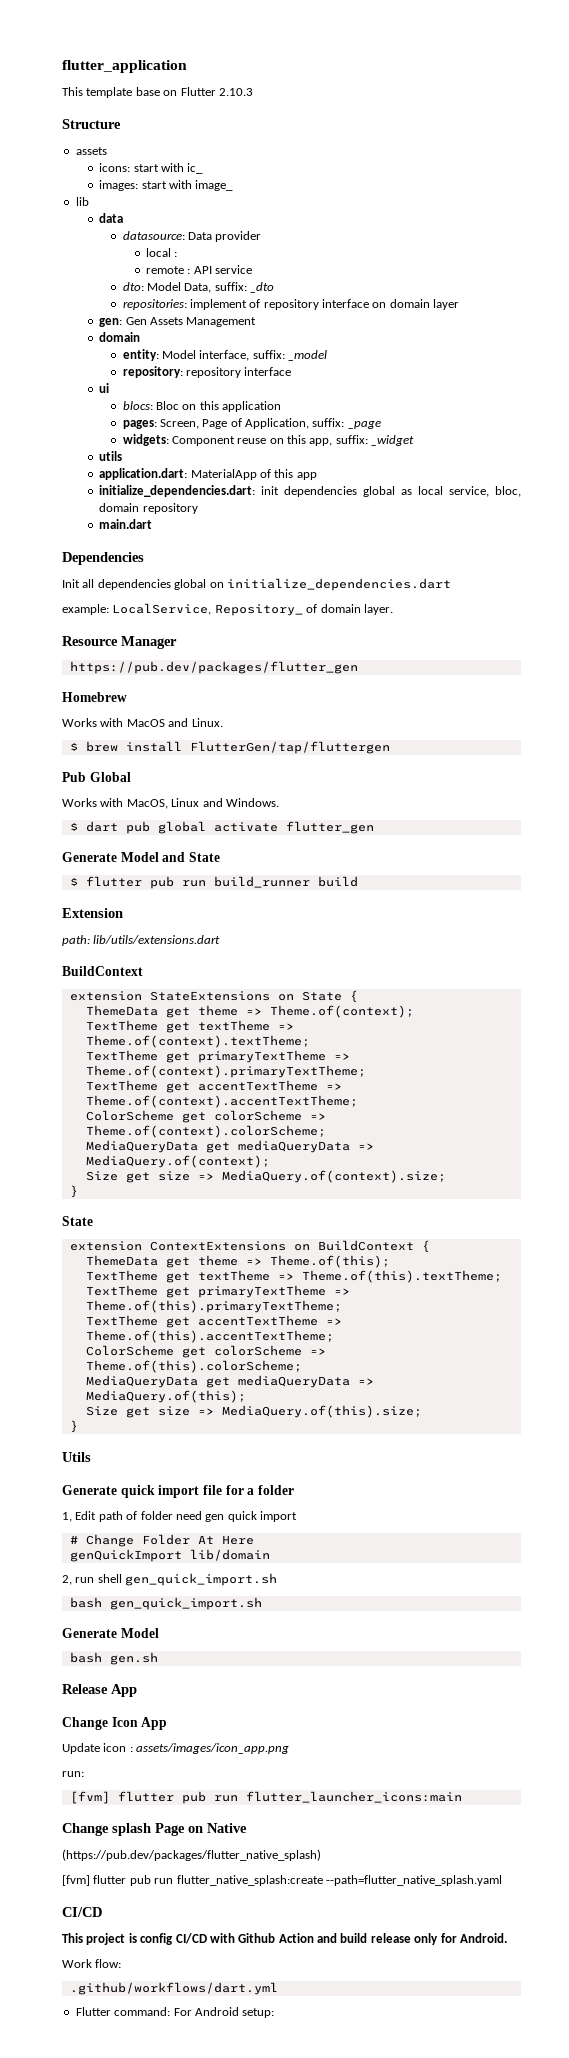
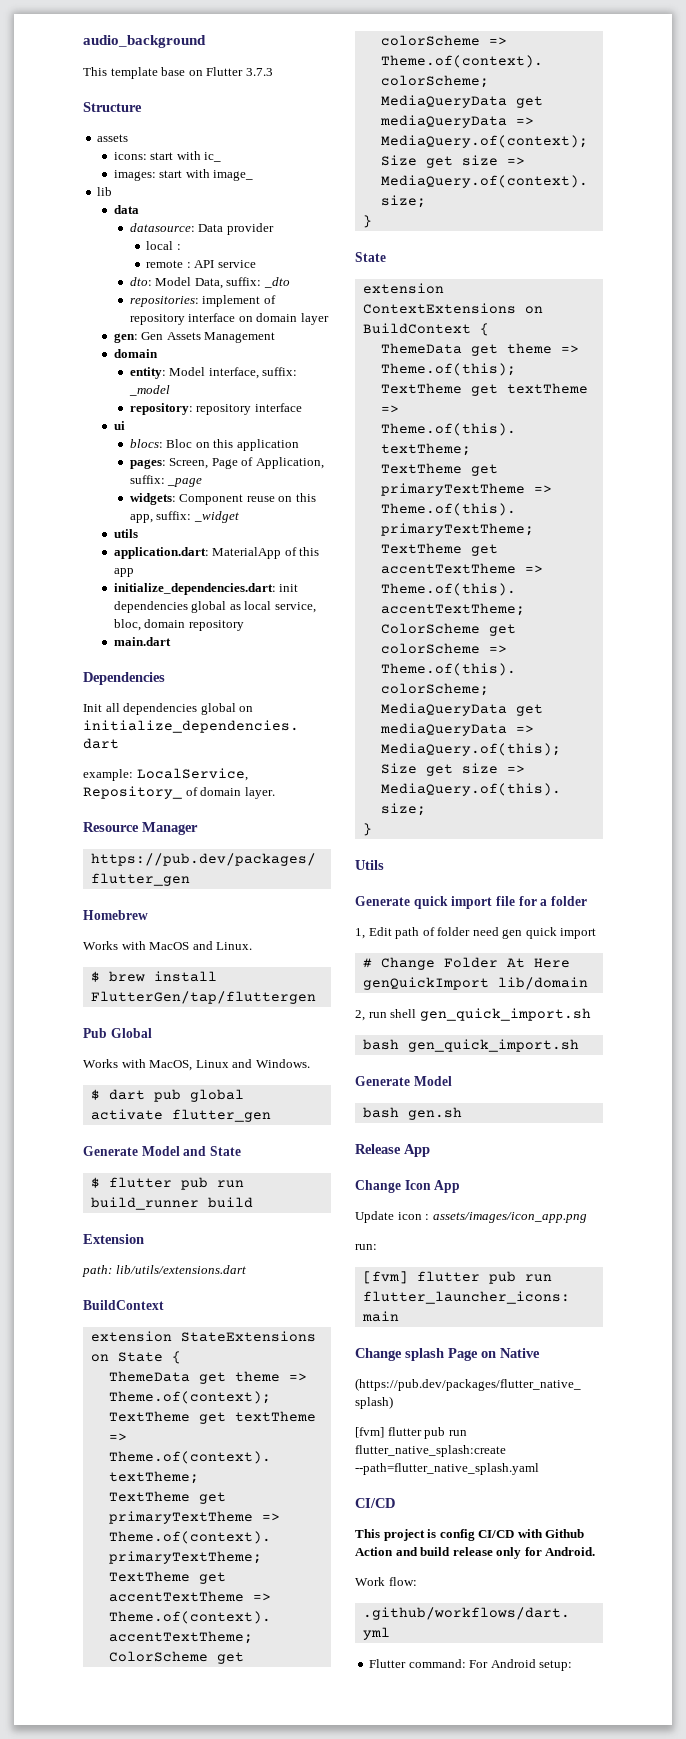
[62,60,187,73] flutter_application -> [83,35,206,48] audio_background
[218,88,253,96] 2.10.3 -> [245,68,273,76] 3.7.3

